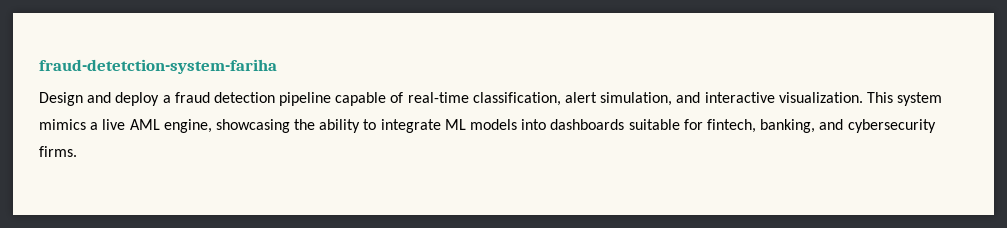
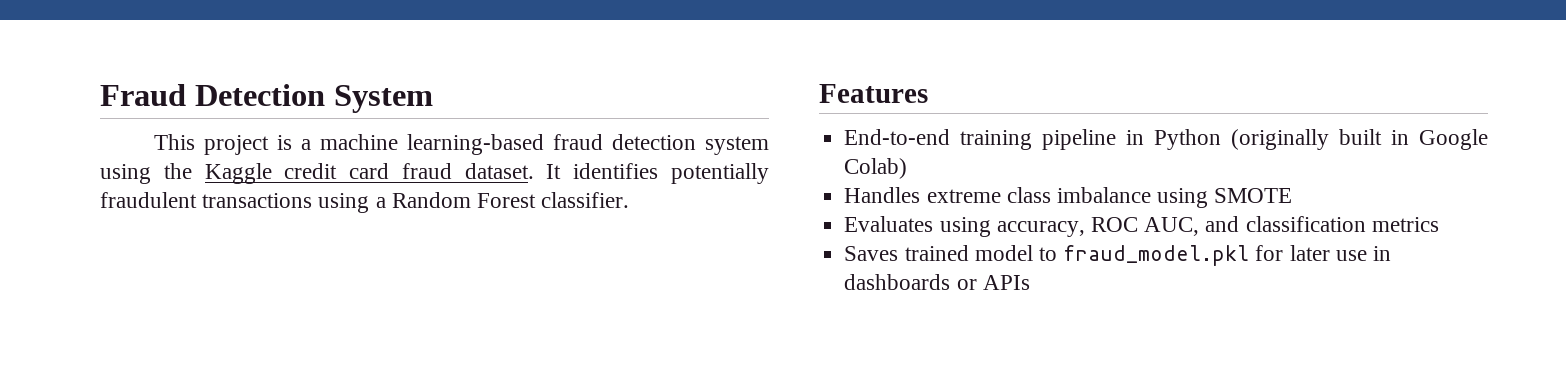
[39,59,277,74] [39,92,943,106] [39,119,936,133] [39,146,77,157] fraud-detetction-system-fariha // Design and deploy a fraud detection pipeline capable of real-time classification, alert simulation, and interactive visualization. This system mimics a live AML engine, showcasing the ability to integrate ML models into dashboards suitable for fintech, banking, and cybersecurity firms. -> [100,84,433,113] [153,134,769,155] [100,163,769,184] [100,192,630,213] [819,84,928,103] [844,129,1488,150] [844,158,908,179] [844,187,1293,208] [844,216,1439,237] [844,245,1391,266] [844,274,1030,290] Fraud Detection System // This project is a machine learning-based fraud detection system using the Kaggle credit card fraud dataset. It identifies potentially fraudulent transactions using a Random Forest classifier. // Features // End-to-end training pipeline in Python (originally built in Google Colab) // Handles extreme class imbalance using SMOTE // Evaluates using accuracy, ROC AUC, and classification metrics // Saves trained model to fraud_model.pkl for later use in dashboards or APIs

